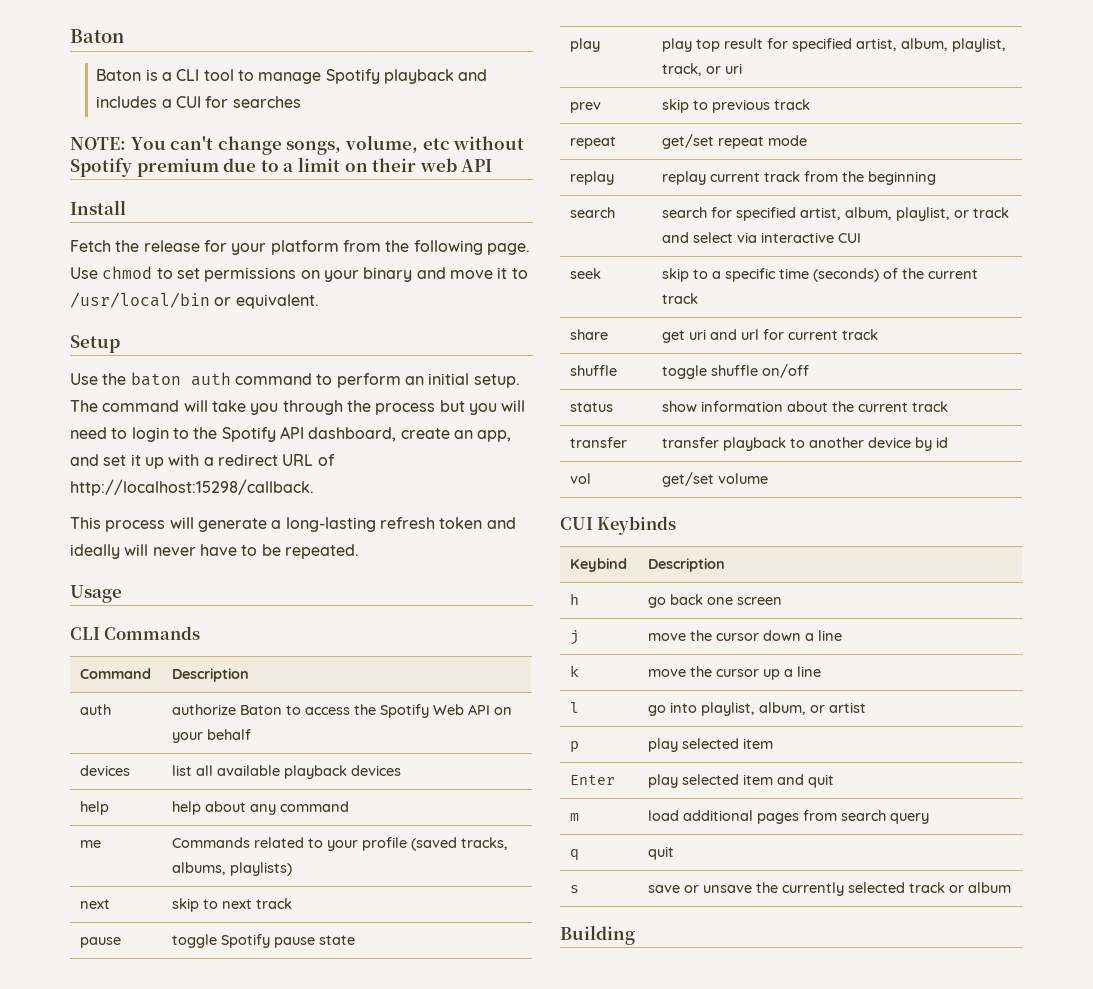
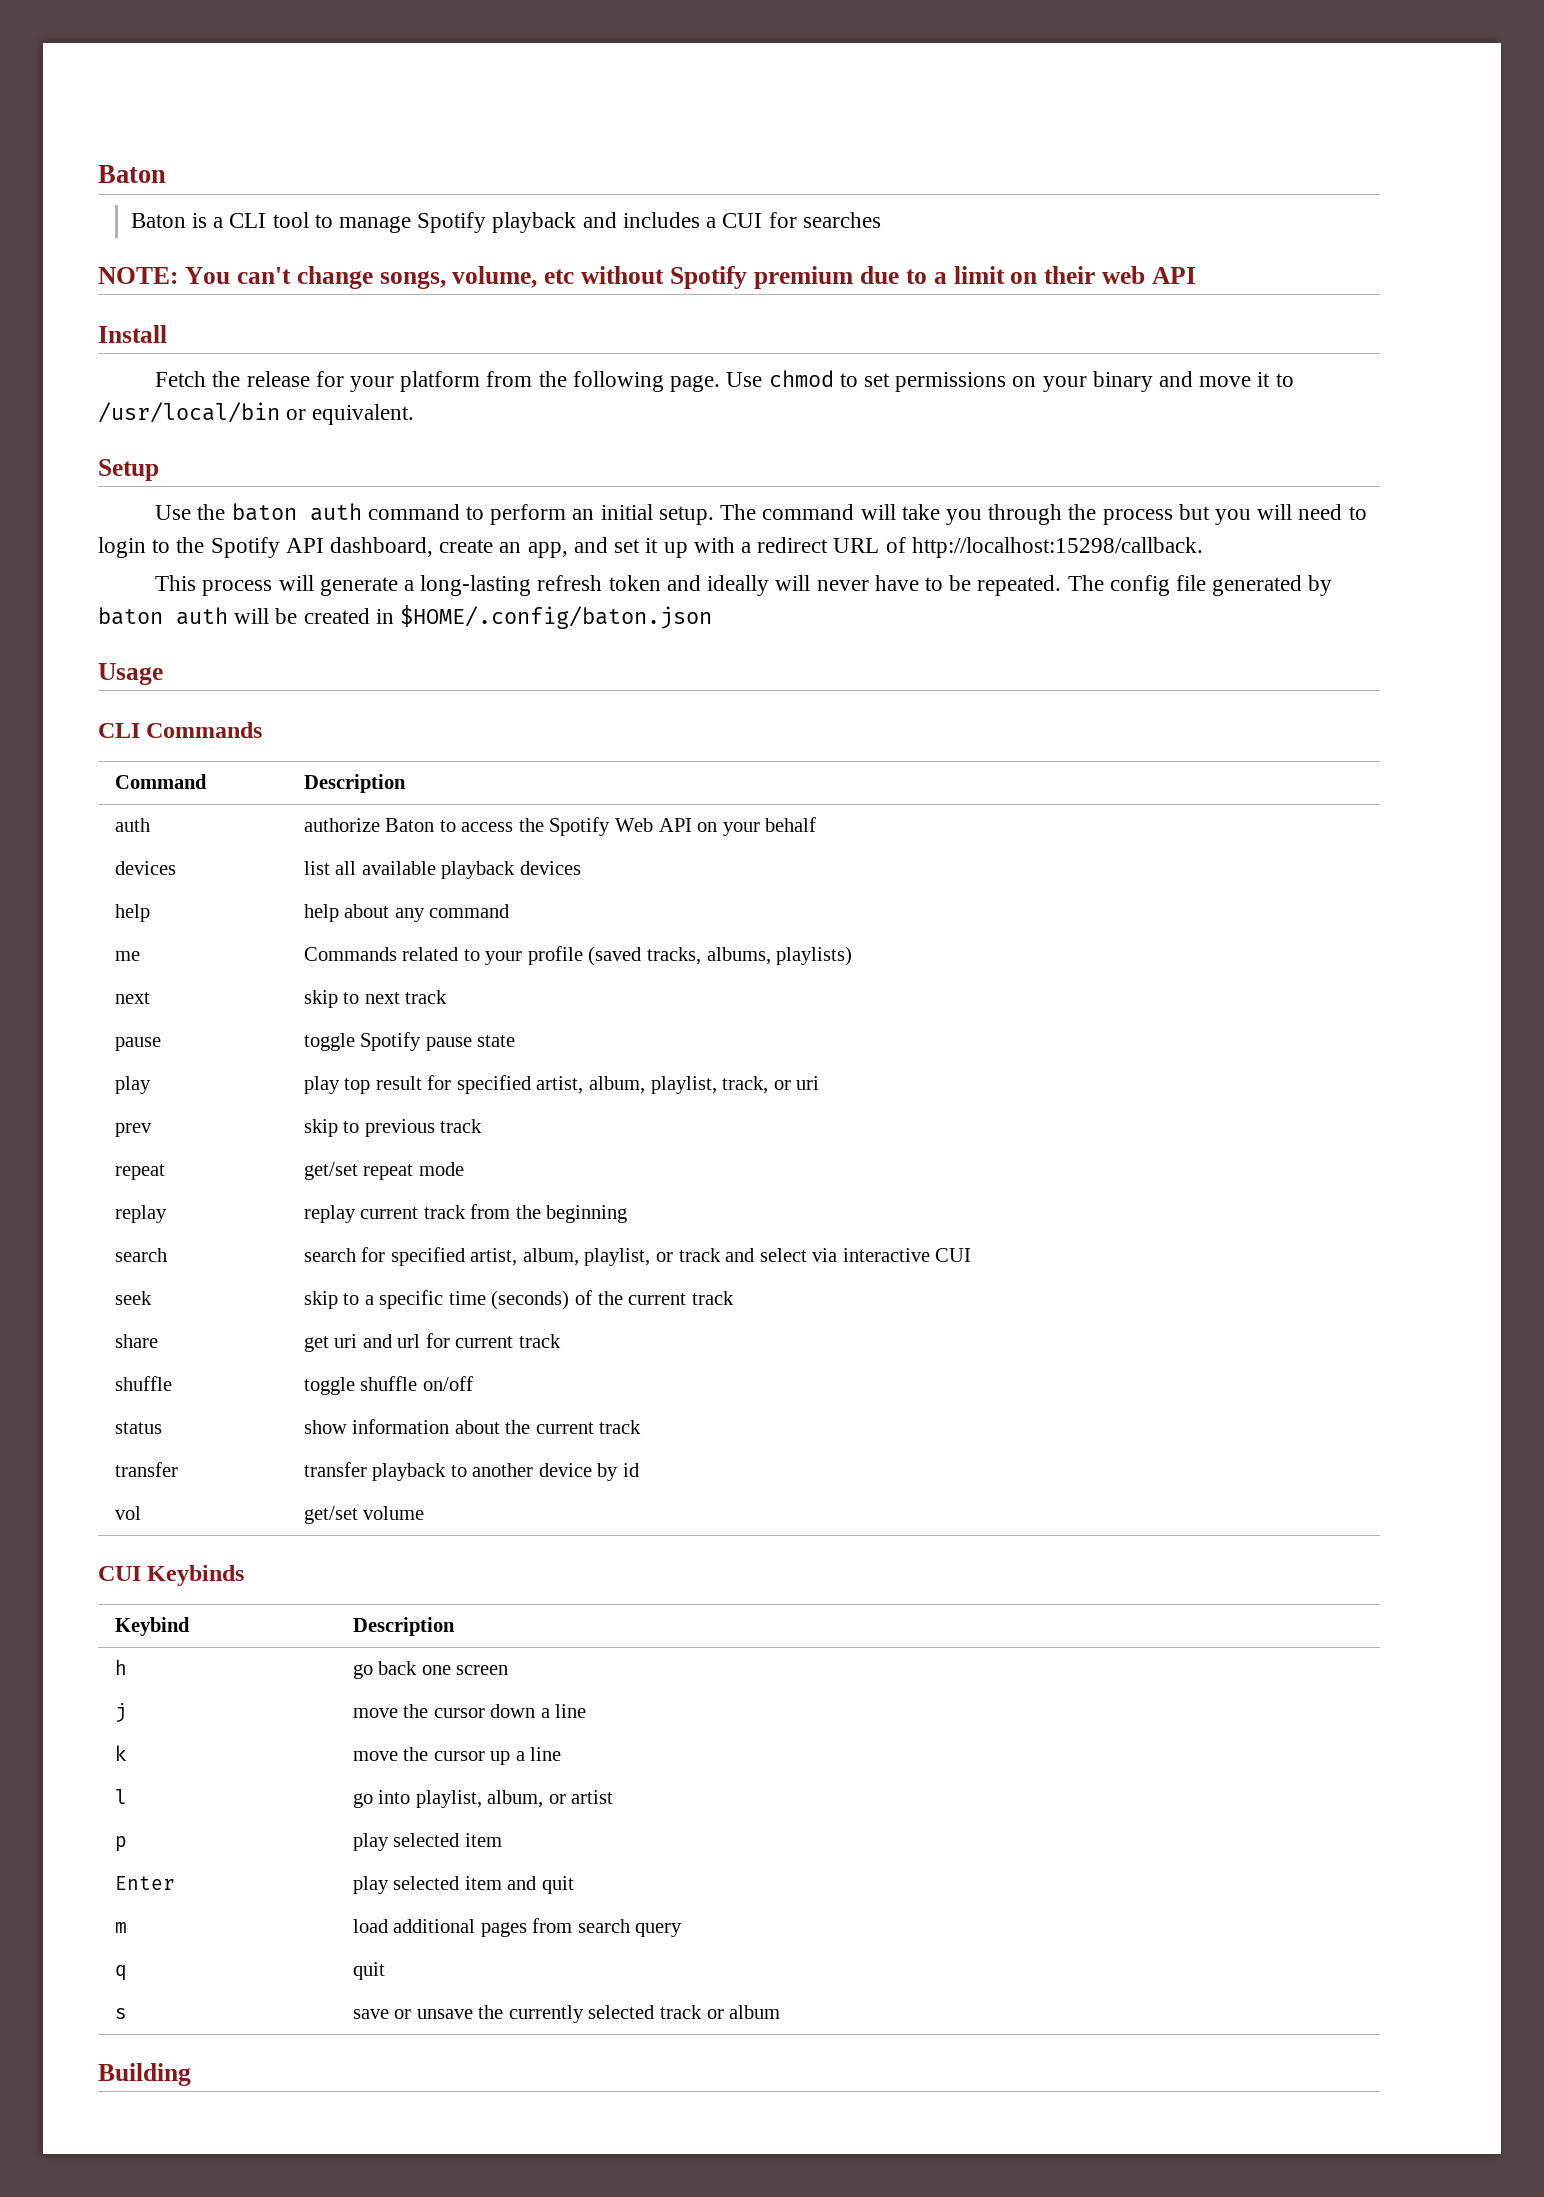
(359, 551) none -> [1067,575,1333,596] [98,605,713,629] The config file generated by baton auth will be created in $HOME/.config/baton.json

